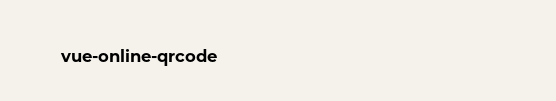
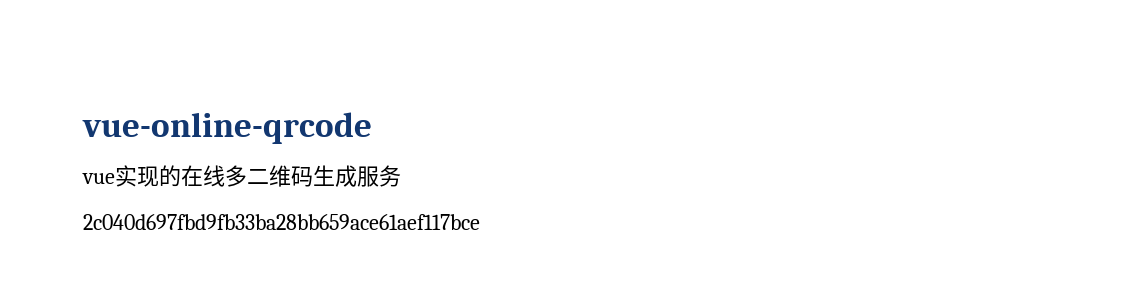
(217, 57) none -> [82,165,401,187] [83,214,480,230] // vue实现的在线多二维码生成服务 // 2c040d697fbd9fb33ba28bb659ace61aef117bce

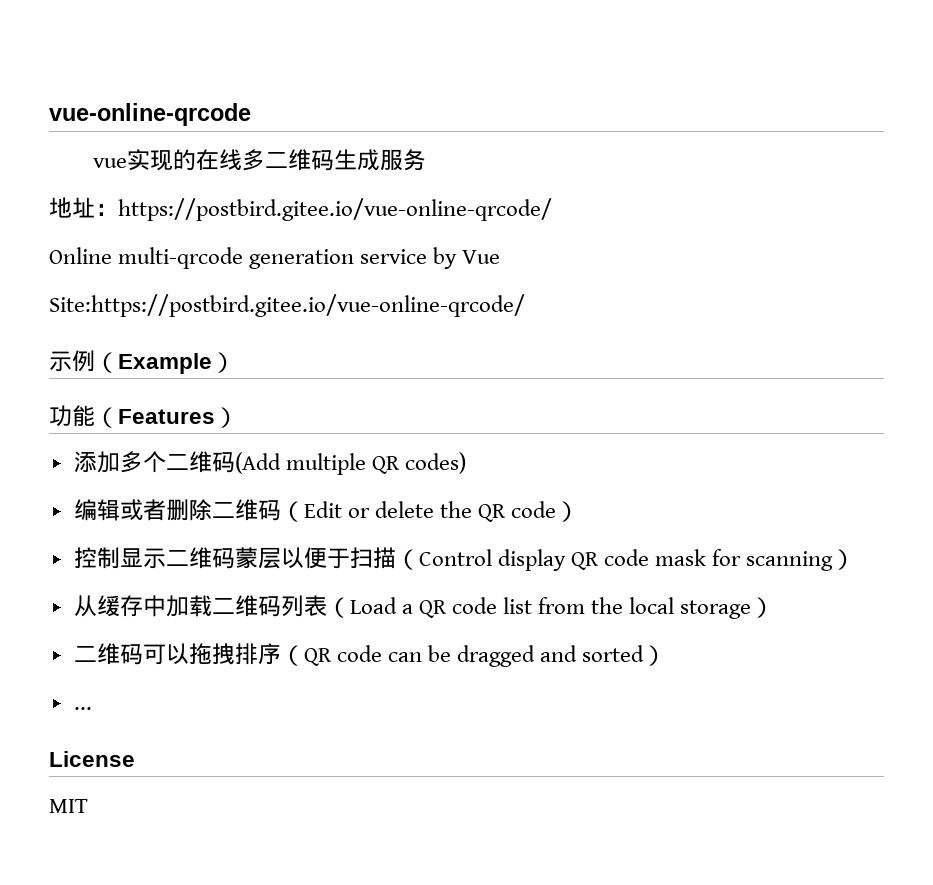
[83,214,480,230] 2c040d697fbd9fb33ba28bb659ace61aef117bce -> [49,197,552,221] [49,247,501,269] [49,294,525,317] [49,350,235,374] [49,405,238,428] [73,451,466,475] [73,499,580,522] [73,547,856,571] [73,595,775,619] [73,643,667,667] [73,707,92,710] [49,751,135,767] [49,799,88,813] 地址：https://postbird.gitee.io/vue-online-qrcode/ // Online multi-qrcode generation service by Vue // Site:https://postbird.gitee.io/vue-online-qrcode/ // 示例（Example） // 功能（Features） // 添加多个二维码(Add multiple QR codes) // 编辑或者删除二维码（Edit or delete the QR code） // 控制显示二维码蒙层以便于扫描（Control display QR code mask for scanning） // 从缓存中加载二维码列表（Load a QR code list from the local storage） // 二维码可以拖拽排序（QR code can be dragged and sorted） // ... // License // MIT

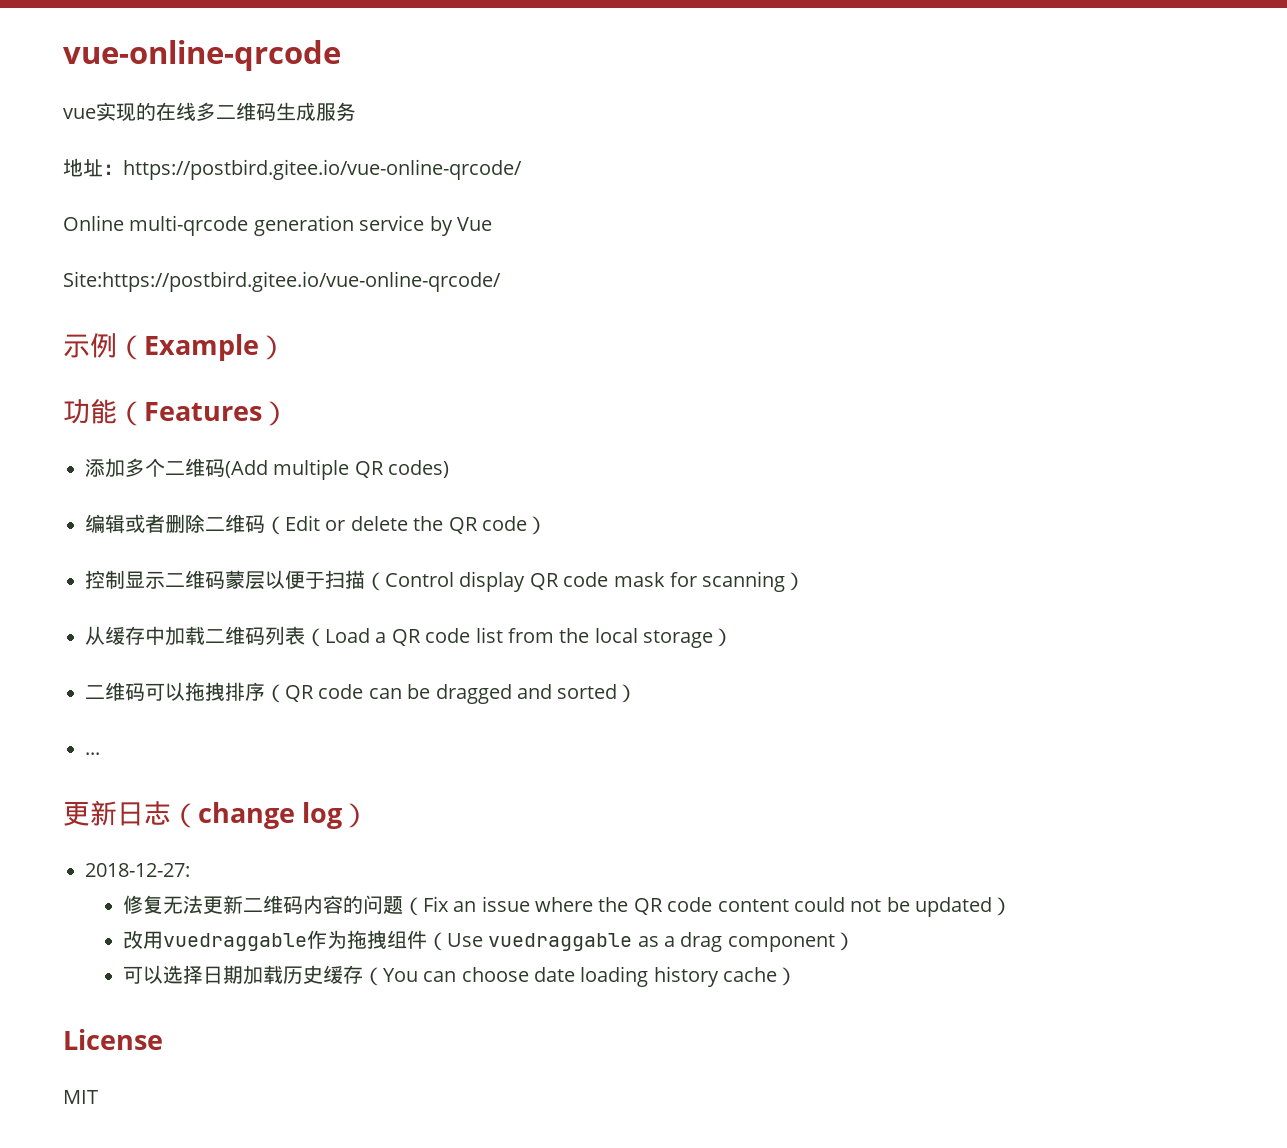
(92, 708) none -> [63,800,370,829] [85,863,190,877] [122,895,1013,917] [122,930,855,952] [122,965,798,987] // 更新日志（change log） // 2018-12-27: // 修复无法更新二维码内容的问题（Fix an issue where the QR code content could not be updated） // 改用vuedraggable作为拖拽组件（Use vuedraggable as a drag component） // 可以选择日期加载历史缓存（You can choose date loading history cache）

